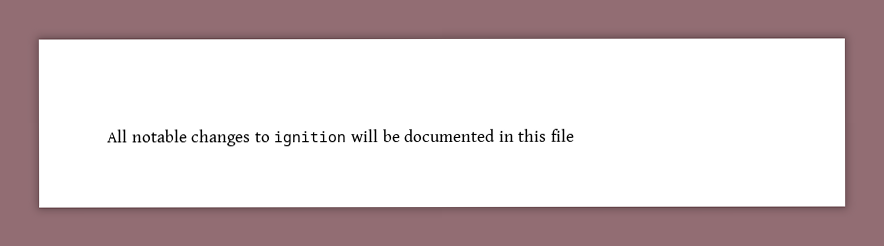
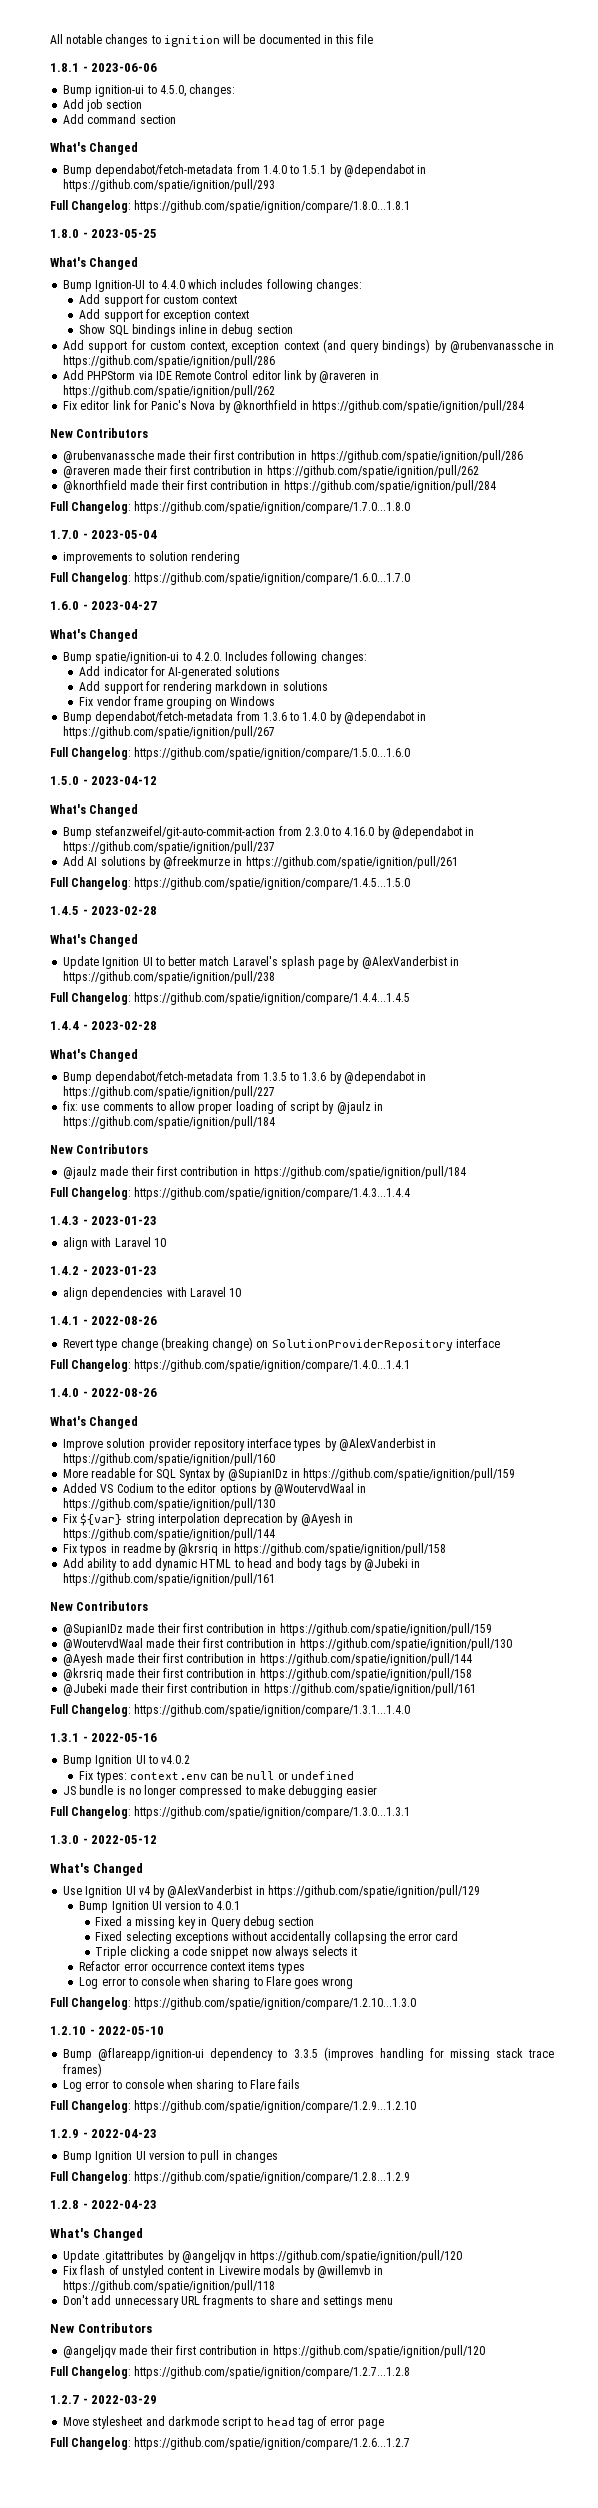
(575, 135) none -> [50,63,158,72] [63,84,236,97] [63,99,142,112] [63,114,176,124] [50,142,139,155] [63,164,427,177] [63,179,276,192] [50,200,411,213] [50,229,158,238] [50,257,139,270] [63,279,362,292] [79,294,238,307] [79,309,250,322] [79,324,293,337] [63,339,555,353] [63,355,276,368] [63,370,379,383] [63,385,276,398] [63,400,525,413] [50,428,149,438] [63,450,523,463] [63,465,479,478] [63,480,496,493] [50,501,411,514] [50,530,158,539] [63,551,240,564] [50,572,411,585] [50,601,158,610] [50,629,139,642] [63,651,367,664] [79,666,281,679] [79,681,328,694] [79,696,276,709] [63,711,427,724] [63,726,276,739] [50,747,411,760] [50,776,158,785] [50,804,139,817] [63,826,475,839] [63,841,276,854] [63,856,458,869] [50,877,411,890] [50,906,158,915] [50,934,139,947] [63,956,459,969] [63,971,276,984] [50,992,411,1005] [50,1021,158,1030] [50,1049,139,1062] [63,1071,427,1084] [63,1086,276,1099] [63,1101,383,1114] [63,1116,276,1129] [50,1144,149,1154] [63,1166,466,1179] [50,1187,411,1200] [50,1216,158,1225] [63,1237,166,1250] [50,1266,158,1275] [63,1287,242,1300] [50,1316,158,1325] [63,1337,500,1351] [50,1359,411,1372] [50,1388,158,1397] [50,1416,139,1429] [63,1438,437,1451] [63,1453,276,1466] [63,1468,516,1481] [63,1483,367,1496] [63,1498,276,1511] [63,1513,353,1526] [63,1528,276,1541] [63,1543,446,1556] [63,1558,421,1571] [63,1573,276,1586] [50,1601,149,1611] [63,1623,492,1636] [63,1638,512,1651] [63,1653,472,1666] [63,1668,472,1681] [63,1683,476,1696] [50,1704,411,1717] [50,1733,158,1742] [63,1755,191,1767] [79,1770,354,1783] [63,1785,378,1798] [50,1806,411,1819] [50,1835,158,1844] [50,1863,143,1876] [63,1885,480,1898] [79,1901,241,1913] [95,1916,315,1929] [95,1931,459,1944] [95,1946,358,1959] [79,1961,306,1974] [79,1976,354,1989] [50,1997,417,2010] [50,2026,165,2035] [63,2047,554,2061] [63,2063,103,2077] [63,2079,301,2092] [50,2100,417,2113] [50,2129,158,2138] [63,2150,278,2163] [50,2171,411,2184] [50,2200,158,2209] [50,2228,143,2241] [63,2250,463,2263] [63,2265,383,2278] [63,2280,276,2293] [63,2295,394,2308] [50,2323,152,2333] [63,2345,485,2358] [50,2366,411,2379] [50,2395,158,2404] [63,2416,384,2429] [50,2437,411,2450] // 1.8.1 - 2023-06-06 // Bump ignition-ui to 4.5.0, changes: // Add job section // Add command section // What's Changed // Bump dependabot/fetch-metadata from 1.4.0 to 1.5.1 by @dependabot in https://github.com/spatie/ignition/pull/293 // Full Changelog: https://github.com/spatie/ignition/compare/1.8.0...1.8.1 // 1.8.0 - 2023-05-25 // What's Changed // Bump Ignition-UI to 4.4.0 which includes following changes: // Add support for custom context // Add support for exception context // Show SQL bindings inline in debug section // Add support for custom context, exception context (and query bindings) by @rubenvanassche in https://github.com/spatie/ignition/pull/286 // Add PHPStorm via IDE Remote Control editor link by @raveren in https://github.com/spatie/ignition/pull/262 // Fix editor link for Panic's Nova by @knorthfield in https://github.com/spatie/ignition/pull/284 // New Contributors // @rubenvanassche made their first contribution in https://github.com/spatie/ignition/pull/286 // @raveren made their first contribution in https://github.com/spatie/ignition/pull/262 // @knorthfield made their first contribution in https://github.com/spatie/ignition/pull/284 // Full Changelog: https://github.com/spatie/ignition/compare/1.7.0...1.8.0 // 1.7.0 - 2023-05-04 // improvements to solution rendering // Full Changelog: https://github.com/spatie/ignition/compare/1.6.0...1.7.0 // 1.6.0 - 2023-04-27 // What's Changed // Bump spatie/ignition-ui to 4.2.0. Includes following changes: // Add indicator for AI-generated solutions // Add support for rendering markdown in solutions // Fix vendor frame grouping on Windows // Bump dependabot/fetch-metadata from 1.3.6 to 1.4.0 by @dependabot in https://github.com/spatie/ignition/pull/267 // Full Changelog: https://github.com/spatie/ignition/compare/1.5.0...1.6.0 // 1.5.0 - 2023-04-12 // What's Changed // Bump stefanzweifel/git-auto-commit-action from 2.3.0 to 4.16.0 by @dependabot in https://github.com/spatie/ignition/pull/237 // Add AI solutions by @freekmurze in https://github.com/spatie/ignition/pull/261 // Full Changelog: https://github.com/spatie/ignition/compare/1.4.5...1.5.0 // 1.4.5 - 2023-02-28 // What's Changed // Update Ignition UI to better match Laravel's splash page by @AlexVanderbist in https://github.com/spatie/ignition/pull/238 // Full Changelog: https://github.com/spatie/ignition/compare/1.4.4...1.4.5 // 1.4.4 - 2023-02-28 // What's Changed // Bump dependabot/fetch-metadata from 1.3.5 to 1.3.6 by @dependabot in https://github.com/spatie/ignition/pull/227 // fix: use comments to allow proper loading of script by @jaulz in https://github.com/spatie/ignition/pull/184 // New Contributors // @jaulz made their first contribution in https://github.com/spatie/ignition/pull/184 // Full Changelog: https://github.com/spatie/ignition/compare/1.4.3...1.4.4 // 1.4.3 - 2023-01-23 // align with Laravel 10 // 1.4.2 - 2023-01-23 // align dependencies with Laravel 10 // 1.4.1 - 2022-08-26 // Revert type change (breaking change) on SolutionProviderRepository interface // Full Changelog: https://github.com/spatie/ignition/compare/1.4.0...1.4.1 // 1.4.0 - 2022-08-26 // What's Changed // Improve solution provider repository interface types by @AlexVanderbist in https://github.com/spatie/ignition/pull/160 // More readable for SQL Syntax by @SupianIDz in https://github.com/spatie/ignition/pull/159 // Added VS Codium to the editor options by @WoutervdWaal in https://github.com/spatie/ignition/pull/130 // Fix ${var} string interpolation deprecation by @Ayesh in https://github.com/spatie/ignition/pull/144 // Fix typos in readme by @krsriq in https://github.com/spatie/ignition/pull/158 // Add ability to add dynamic HTML to head and body tags by @Jubeki in https://github.com/spatie/ignition/pull/161 // New Contributors // @SupianIDz made their first contribution in https://github.com/spatie/ignition/pull/159 // @WoutervdWaal made their first contribution in https://github.com/spatie/ignition/pull/130 // @Ayesh made their first contribution in https://github.com/spatie/ignition/pull/144 // @krsriq made their first contribution in https://github.com/spatie/ignition/pull/158 // @Jubeki made their first contribution in https://github.com/spatie/ignition/pull/161 // Full Changelog: https://github.com/spatie/ignition/compare/1.3.1...1.4.0 // 1.3.1 - 2022-05-16 // Bump Ignition UI to v4.0.2 // Fix types: context.env can be null or undefined // JS bundle is no longer compressed to make debugging easier // Full Changelog: https://github.com/spatie/ignition/compare/1.3.0...1.3.1 // 1.3.0 - 2022-05-12 // What's Changed // Use Ignition UI v4 by @AlexVanderbist in https://github.com/spatie/ignition/pull/129 // Bump Ignition UI version to 4.0.1 // Fixed a missing key in Query debug section // Fixed selecting exceptions without accidentally collapsing the error card // Triple clicking a code snippet now always selects it // Refactor error occurrence context items types // Log error to console when sharing to Flare goes wrong // Full Changelog: https://github.com/spatie/ignition/compare/1.2.10...1.3.0 // 1.2.10 - 2022-05-10 // Bump @flareapp/ignition-ui dependency to 3.3.5 (improves handling for missing stack trace frames) // Log error to console when sharing to Flare fails // Full Changelog: https://github.com/spatie/ignition/compare/1.2.9...1.2.10 // 1.2.9 - 2022-04-23 // Bump Ignition UI version to pull in changes // Full Changelog: https://github.com/spatie/ignition/compare/1.2.8...1.2.9 // 1.2.8 - 2022-04-23 // What's Changed // Update .gitattributes by @angeljqv in https://github.com/spatie/ignition/pull/120 // Fix flash of unstyled content in Livewire modals by @willemvb in https://github.com/spatie/ignition/pull/118 // Don't add unnecessary URL fragments to share and settings menu // New Contributors // @angeljqv made their first contribution in https://github.com/spatie/ignition/pull/120 // Full Changelog: https://github.com/spatie/ignition/compare/1.2.7...1.2.8 // 1.2.7 - 2022-03-29 // Move stylesheet and darkmode script to head tag of error page // Full Changelog: https://github.com/spatie/ignition/compare/1.2.6...1.2.7

